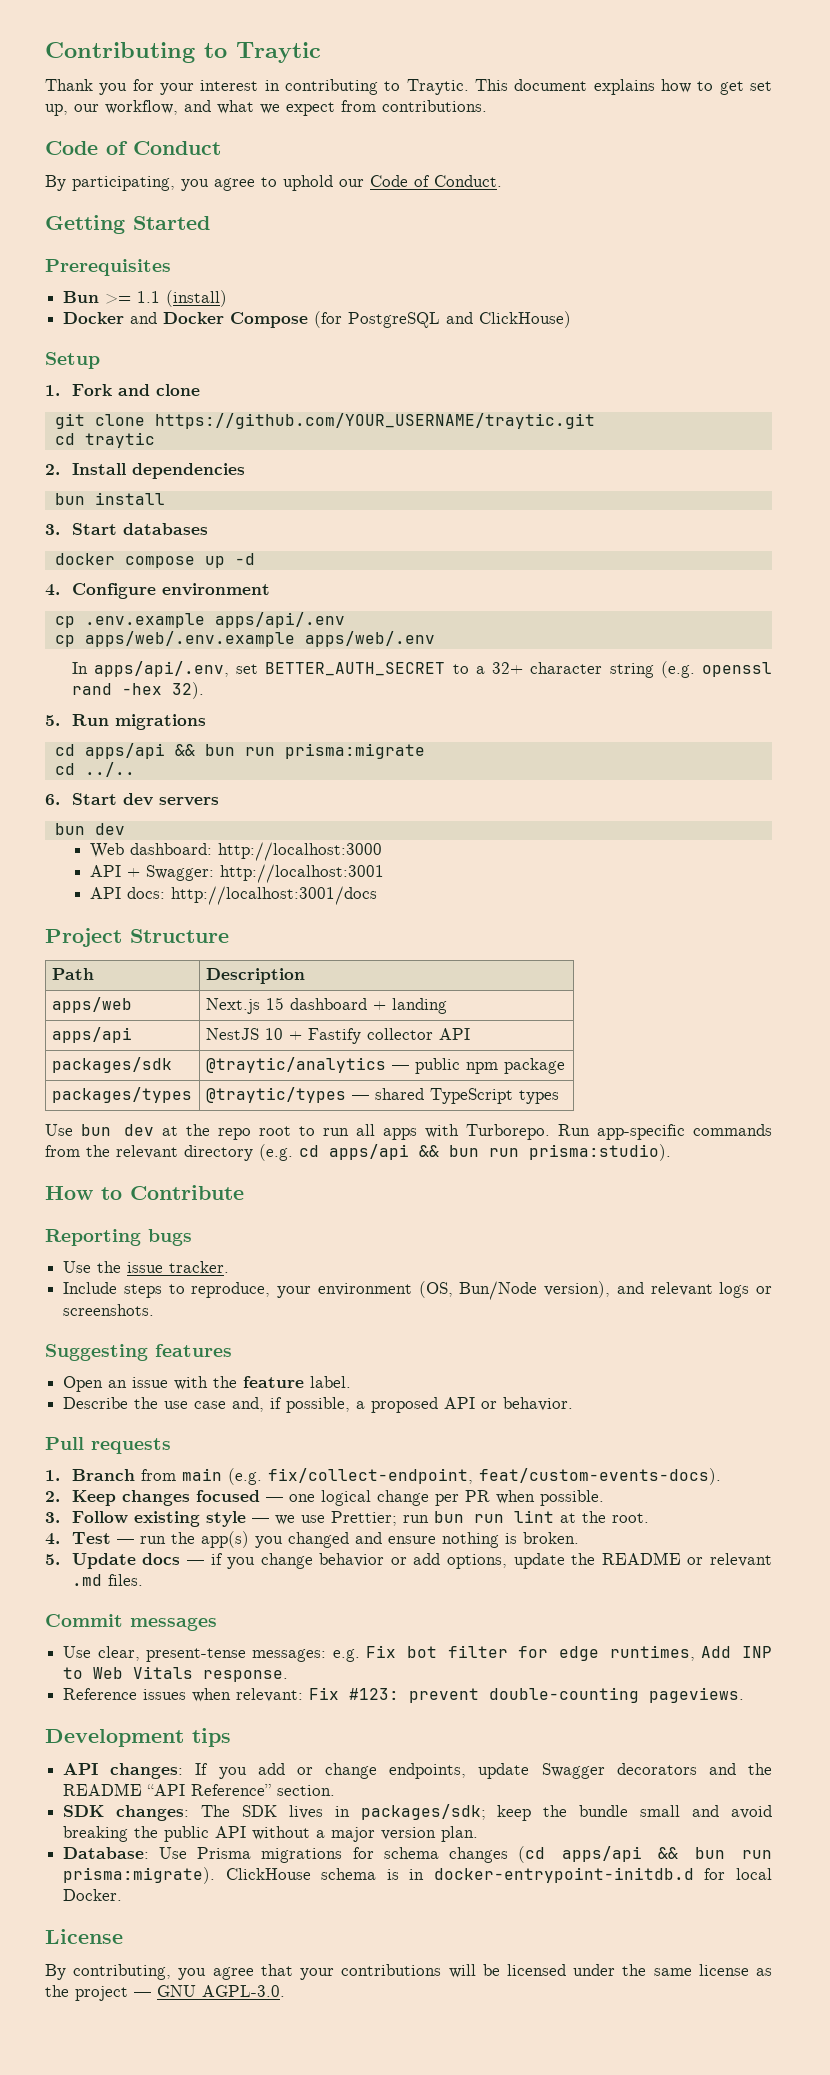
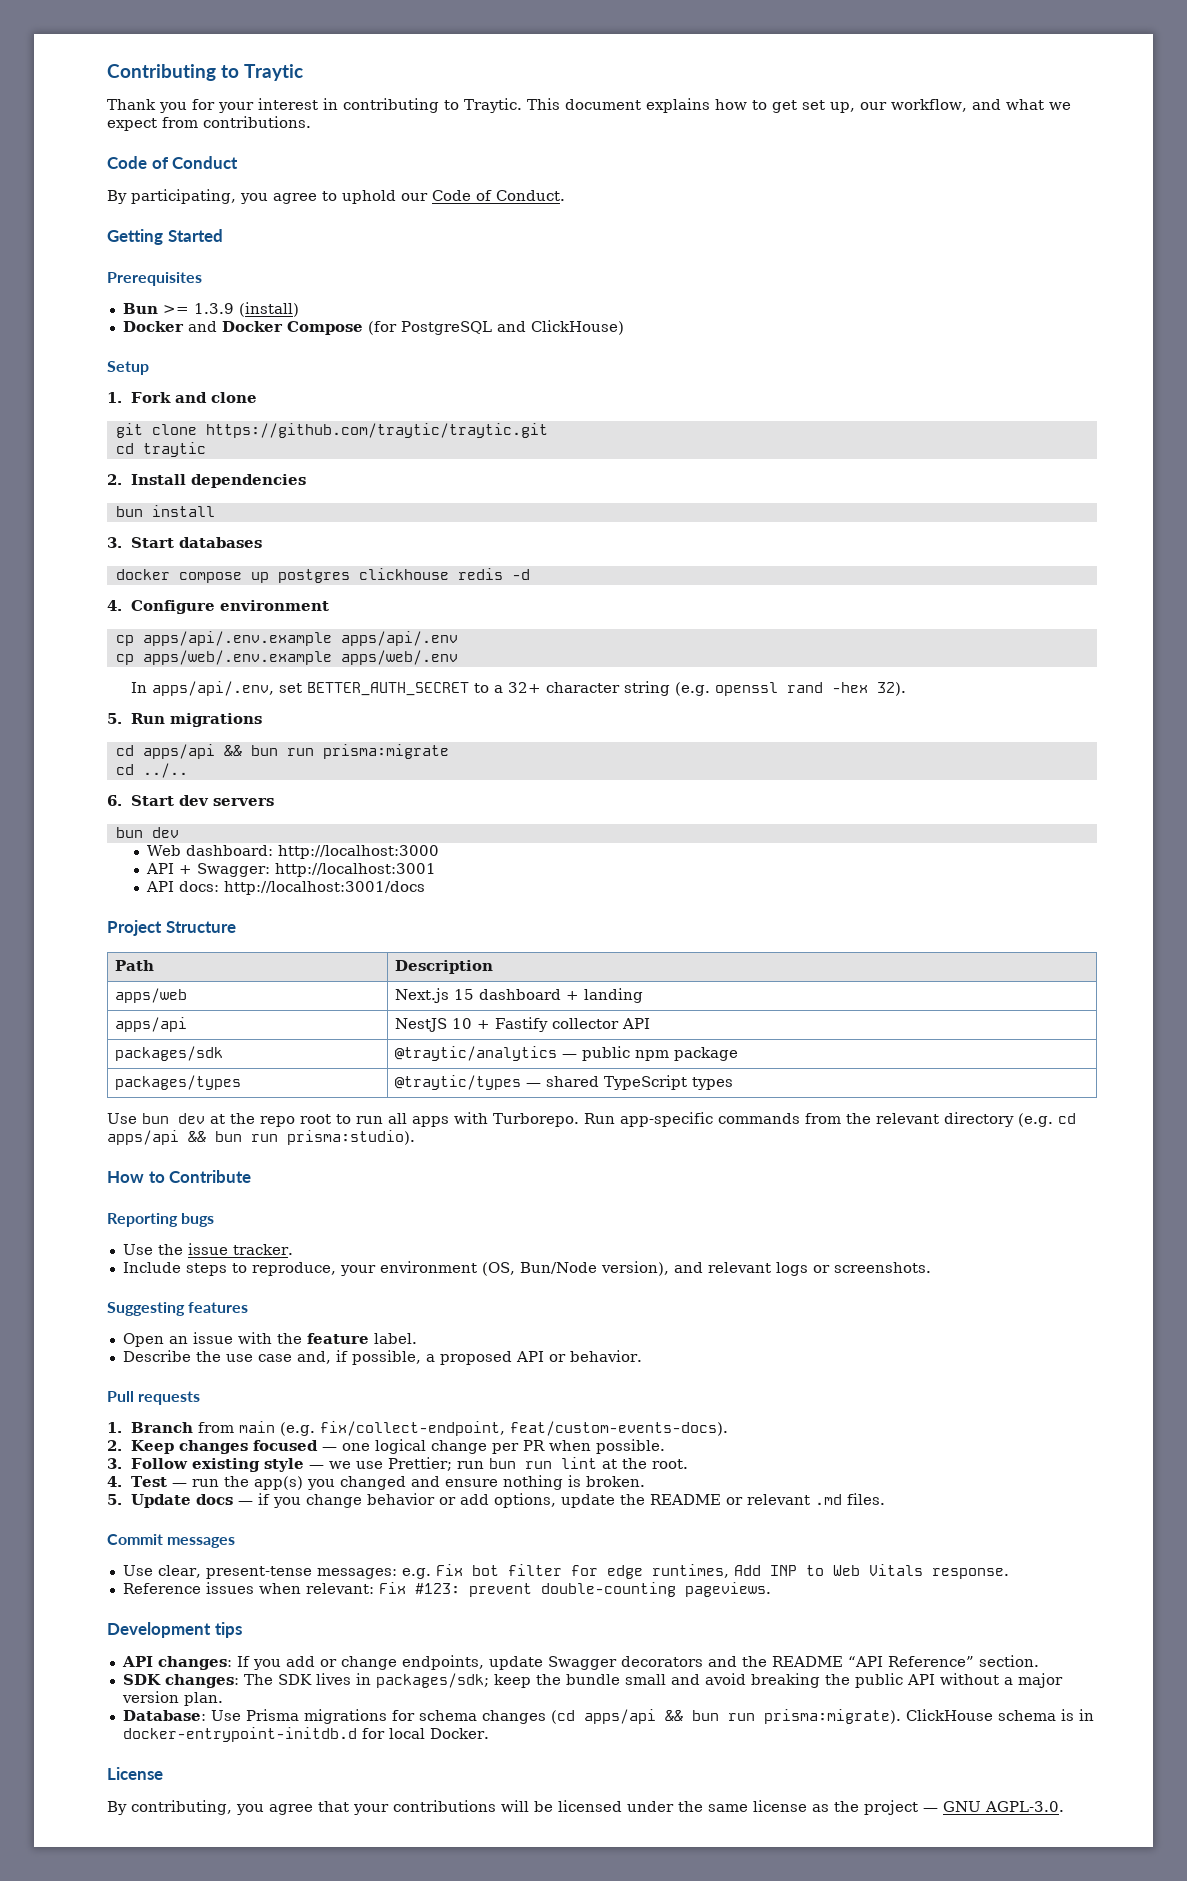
[137,291,161,303] 1.1 -> [193,303,234,314] 1.3.9
[154,413,595,429] https://github.com/YOUR_USERNAME/traytic.git -> [205,423,548,438] https://github.com/traytic/traytic.git
(225, 562) none -> [277,568,503,583] postgres clickhouse redis
[84,613,205,628] .env.example -> [142,631,332,646] apps/api/.env.example

